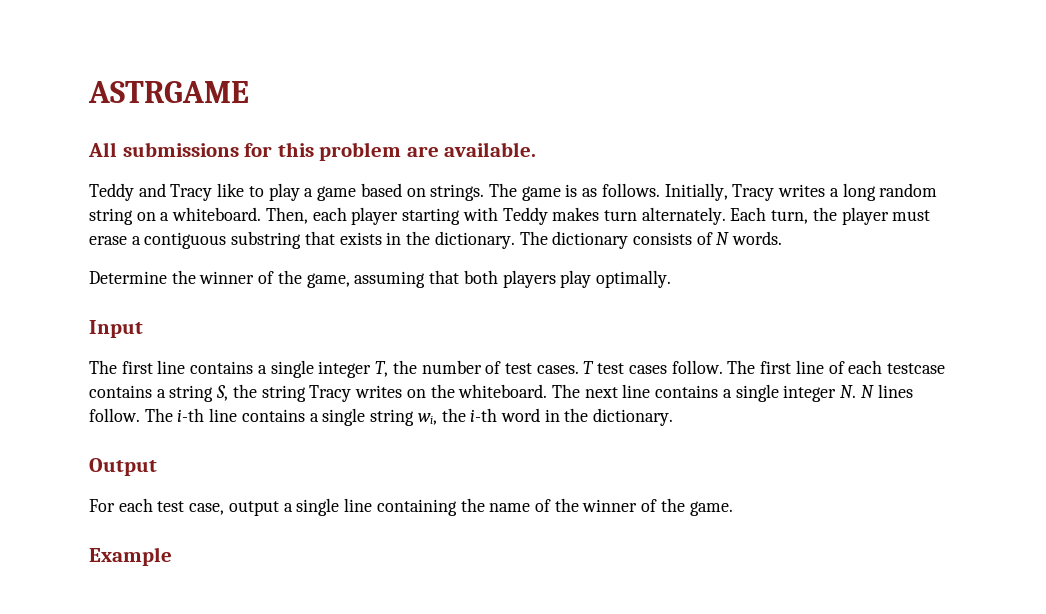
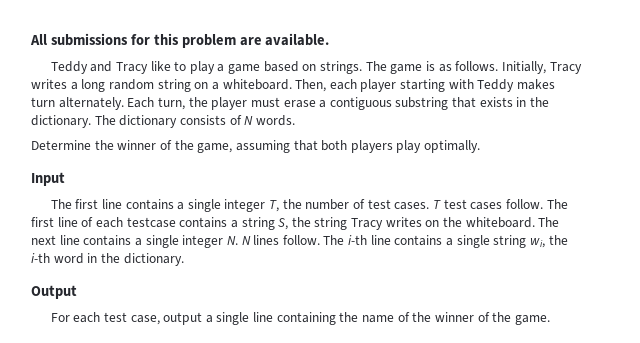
[88,81,249,103] ASTRGAME // -> (30, 39) none
[89,547,172,566] // Example -> (550, 320) none

